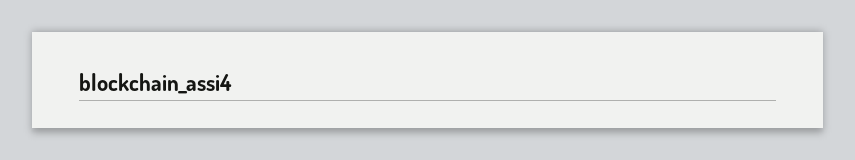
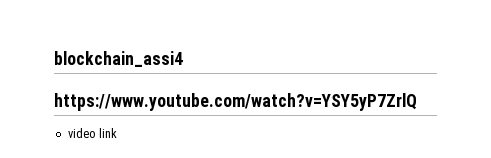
(232, 83) none -> [54,93,417,111] [67,128,118,138] // https://www.youtube.com/watch?v=YSY5yP7ZrlQ // video link

